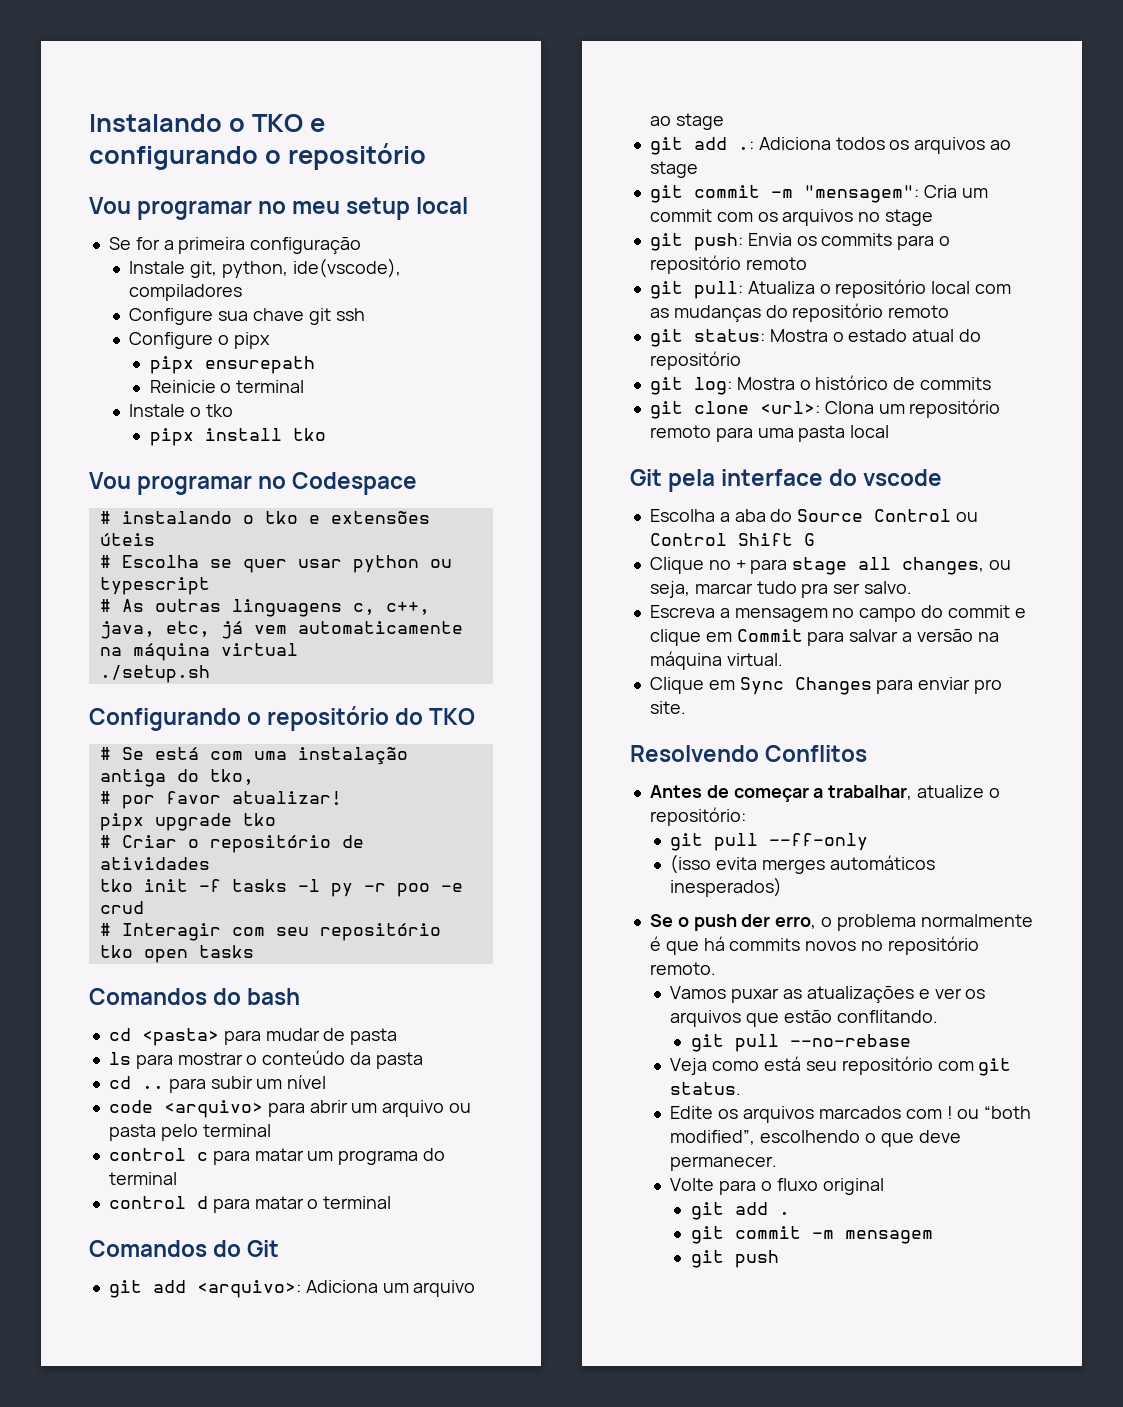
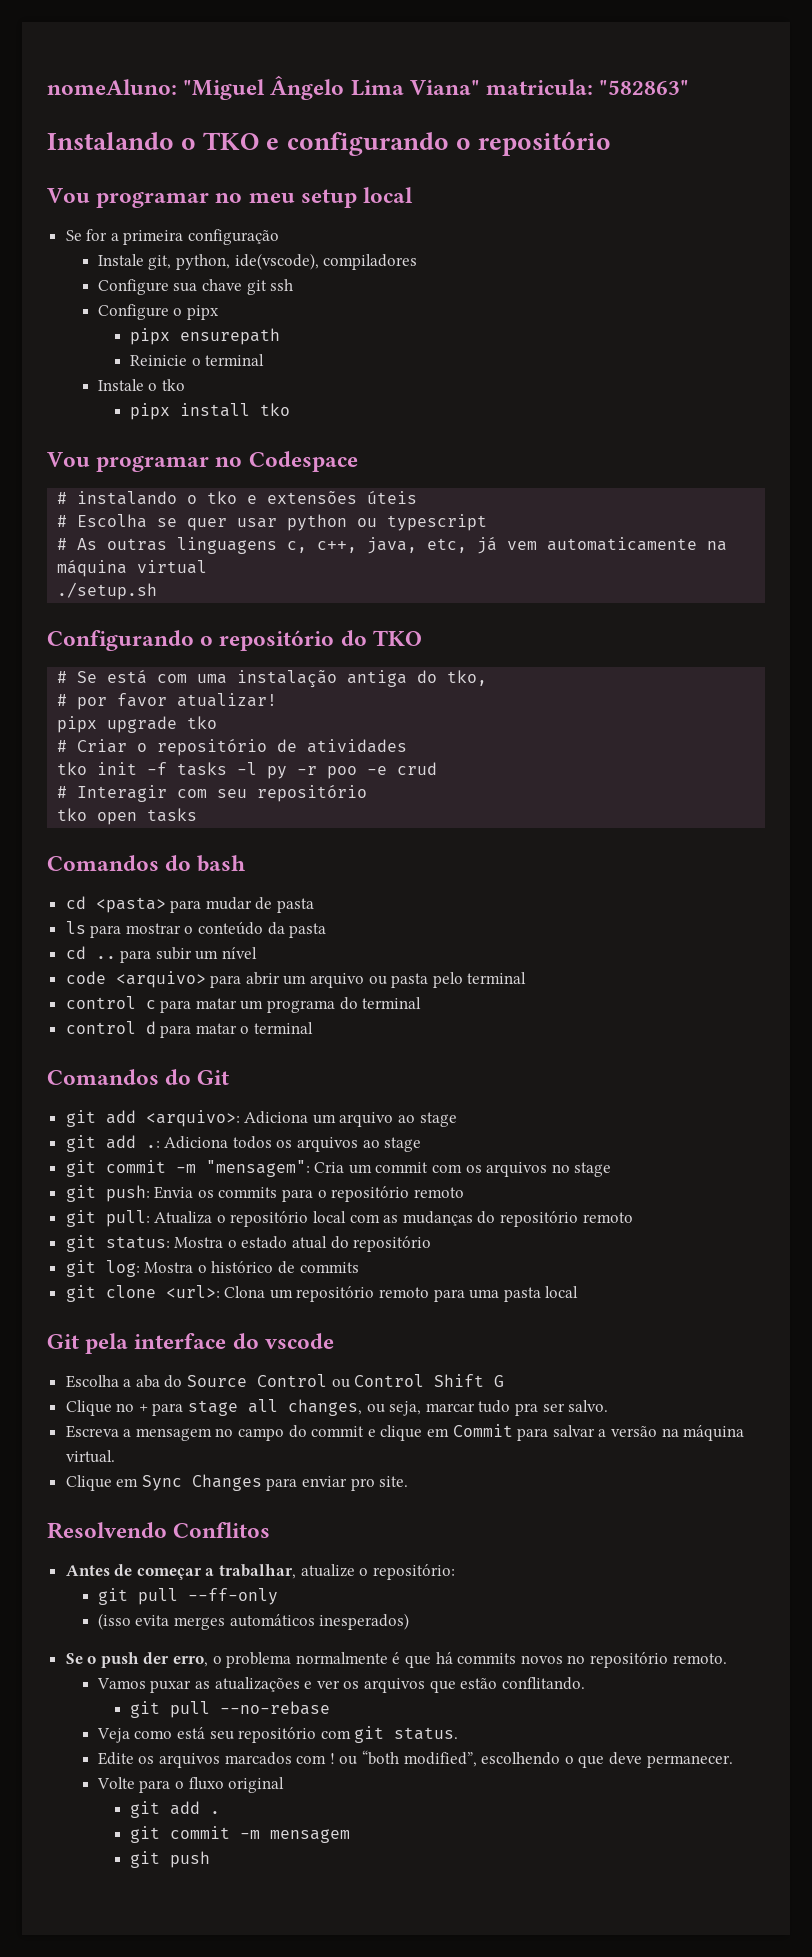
(89, 123) none -> [47,75,690,100] nomeAluno: "Miguel Ângelo Lima Viana" matricula: "582863" //

